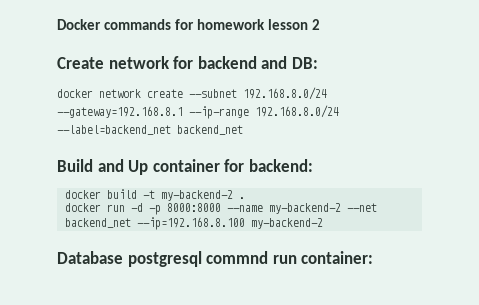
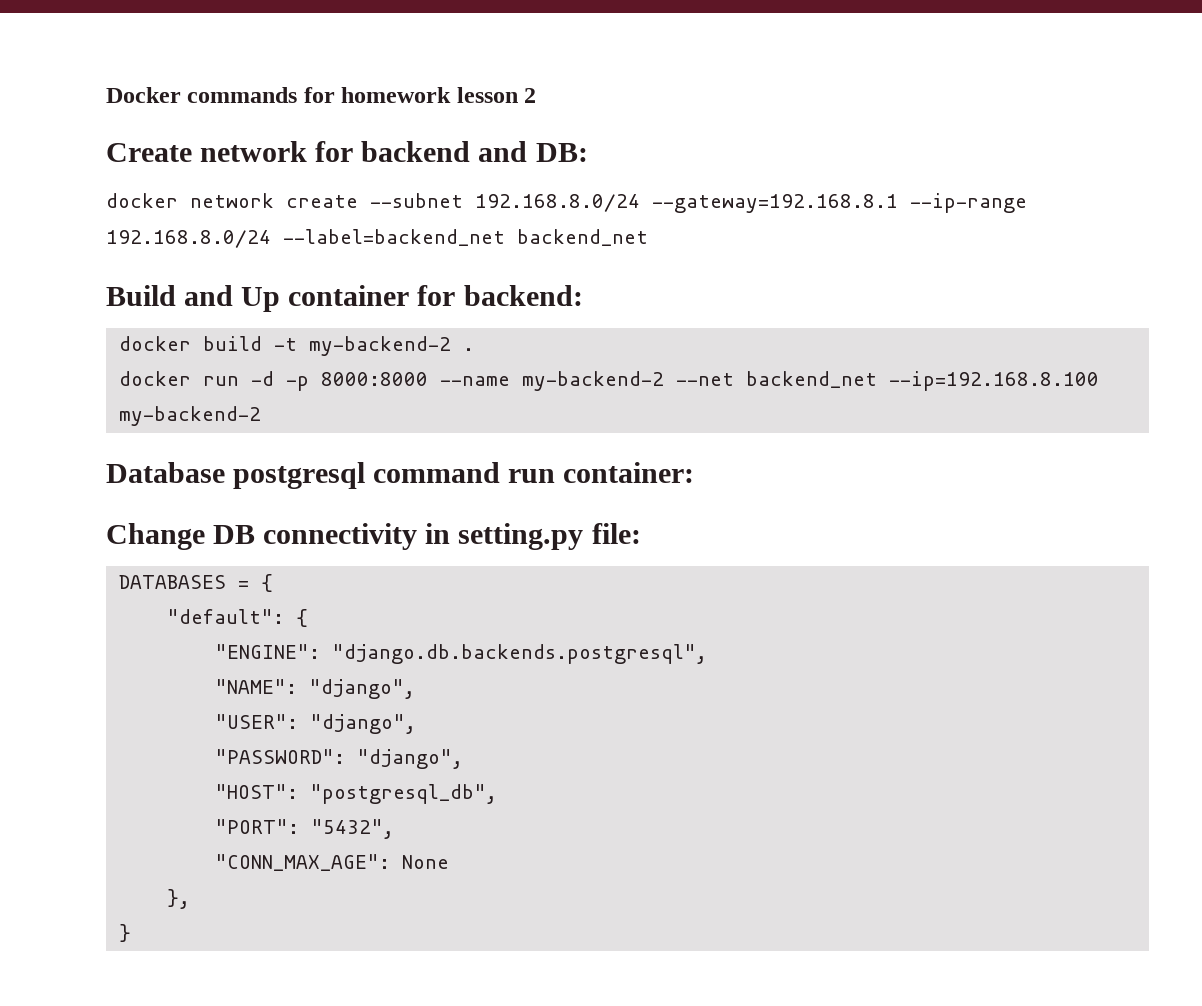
[206,251,269,264] commnd -> [373,462,501,483] command
(374, 257) none -> [106,523,641,550] [118,574,273,592] [166,609,308,627] [214,644,707,664] [214,679,415,699] [214,714,416,734] [214,749,463,769] [214,784,497,804] [214,819,394,839] [214,854,449,871] [166,889,190,909] [118,924,131,942] // Change DB connectivity in setting.py file: // DATABASES = { // "default": { // "ENGINE": "django.db.backends.postgresql", // "NAME": "django", // "USER": "django", // "PASSWORD": "django", // "HOST": "postgresql_db", // "PORT": "5432", // "CONN_MAX_AGE": None // }, // }

